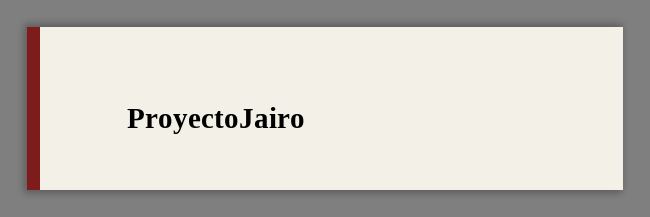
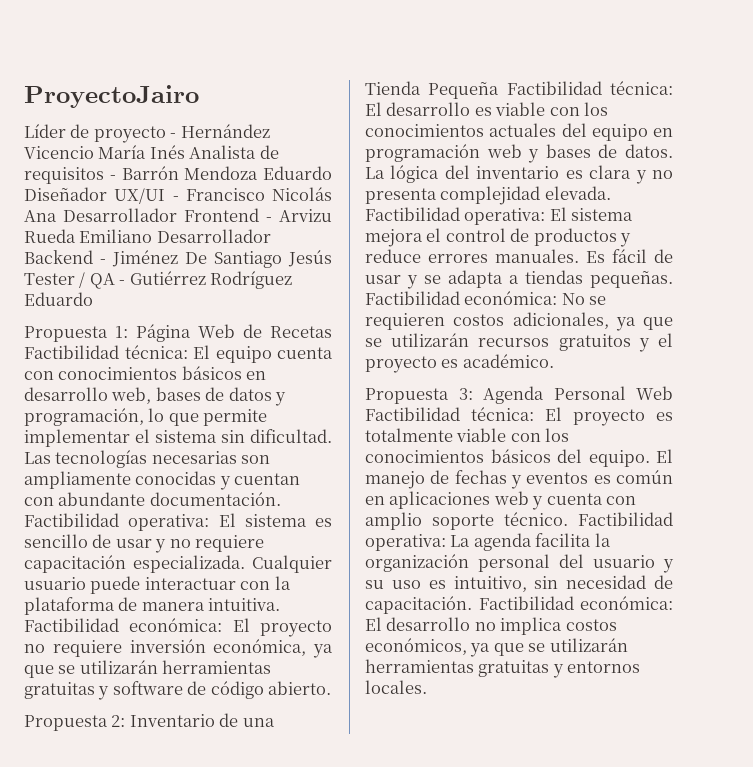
(305, 120) none -> [24,124,270,143] [24,145,279,159] [24,166,332,184] [24,187,332,204] [24,208,332,222] [24,229,271,243] [24,250,332,268] [24,271,293,289] [24,292,93,306] [24,324,332,342] [24,345,333,363] [24,366,267,380] [24,387,287,406] [24,408,268,426] [24,429,332,447] [24,450,271,468] [24,471,301,490] [24,492,281,506] [24,513,332,531] [24,534,265,553] [24,555,332,573] [24,576,291,594] [24,597,281,615] [24,618,332,637] [24,639,333,658] [24,660,272,678] [24,681,332,700] [24,713,275,731] [365,81,673,99] [365,102,609,116] [365,123,673,141] [365,144,673,163] [365,165,673,184] [365,186,611,205] [365,207,634,225] [365,228,632,247] [365,249,673,263] [365,270,673,289] [365,291,607,305] [365,312,673,331] [365,333,673,352] [365,354,554,373] [365,386,673,404] [365,407,673,426] [365,428,570,442] [365,449,673,467] [365,470,673,489] [365,491,637,510] [365,512,673,530] [365,533,611,551] [365,554,674,573] [365,575,673,592] [365,596,673,614] [365,617,617,635] [365,638,628,657] [365,659,641,678] [365,680,427,694] // Líder de proyecto - Hernández Vicencio María Inés Analista de requisitos - Barrón Mendoza Eduardo Diseñador UX/UI - Francisco Nicolás Ana Desarrollador Frontend - Arvizu Rueda Emiliano Desarrollador Backend - Jiménez De Santiago Jesús Tester / QA - Gutiérrez Rodríguez Eduardo // Propuesta 1: Página Web de Recetas Factibilidad técnica: El equipo cuenta con conocimientos básicos en desarrollo web, bases de datos y programación, lo que permite implementar el sistema sin dificultad. Las tecnologías necesarias son ampliamente conocidas y cuentan con abundante documentación. Factibilidad operativa: El sistema es sencillo de usar y no requiere capacitación especializada. Cualquier usuario puede interactuar con la plataforma de manera intuitiva. Factibilidad económica: El proyecto no requiere inversión económica, ya que se utilizarán herramientas gratuitas y software de código abierto. // Propuesta 2: Inventario de una Tienda Pequeña Factibilidad técnica: El desarrollo es viable con los conocimientos actuales del equipo en programación web y bases de datos. La lógica del inventario es clara y no presenta complejidad elevada. Factibilidad operativa: El sistema mejora el control de productos y reduce errores manuales. Es fácil de usar y se adapta a tiendas pequeñas. Factibilidad económica: No se requieren costos adicionales, ya que se utilizarán recursos gratuitos y el proyecto es académico. // Propuesta 3: Agenda Personal Web Factibilidad técnica: El proyecto es totalmente viable con los conocimientos básicos del equipo. El manejo de fechas y eventos es común en aplicaciones web y cuenta con amplio soporte técnico. Factibilidad operativa: La agenda facilita la organización personal del usuario y su uso es intuitivo, sin necesidad de capacitación. Factibilidad económica: El desarrollo no implica costos económicos, ya que se utilizarán herramientas gratuitas y entornos locales.

